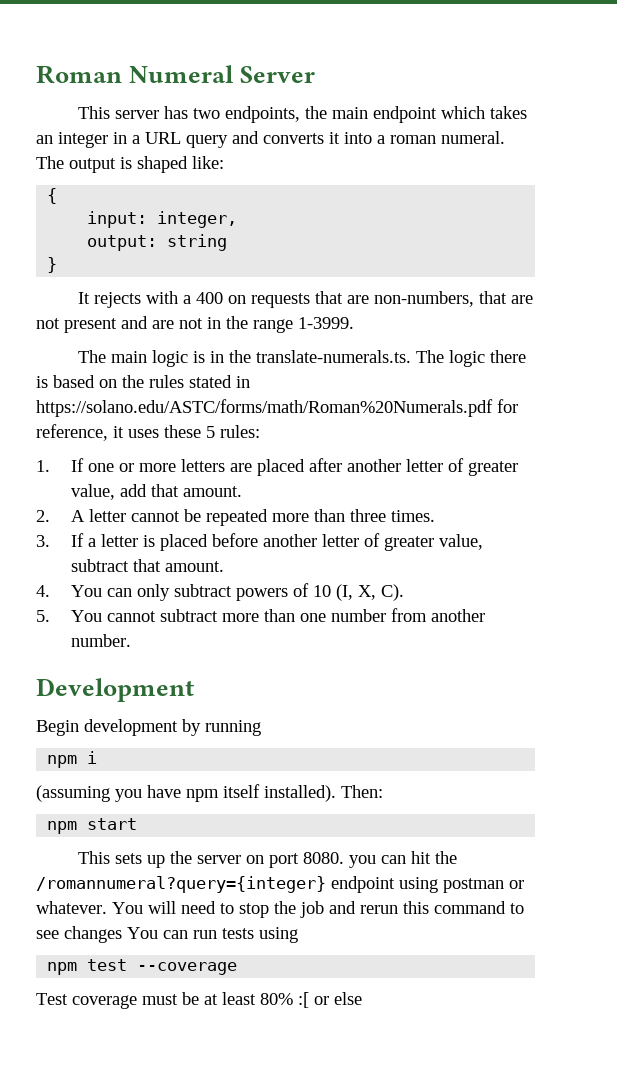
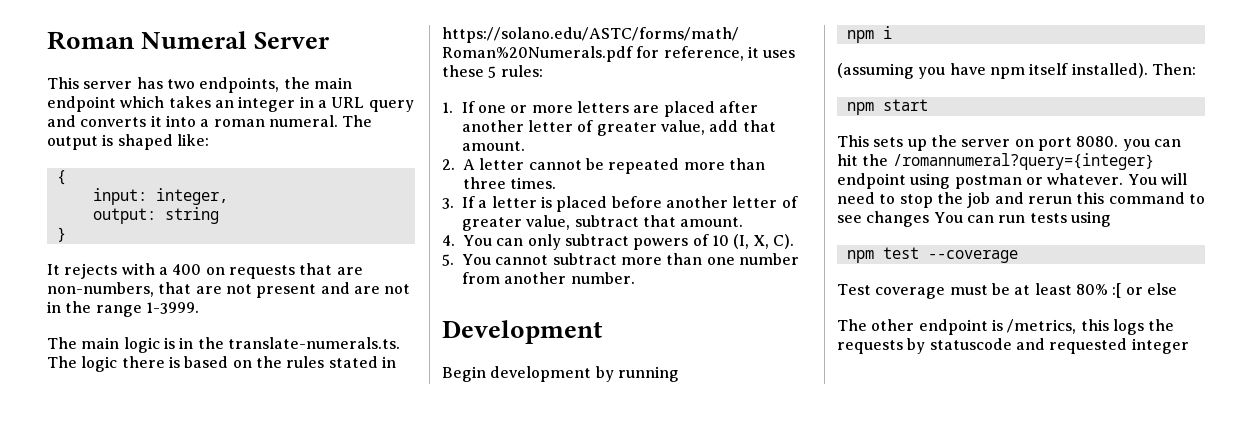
(362, 998) none -> [837,319,1175,335] [837,338,1189,354] // The other endpoint is /metrics, this logs the requests by statuscode and requested integer

